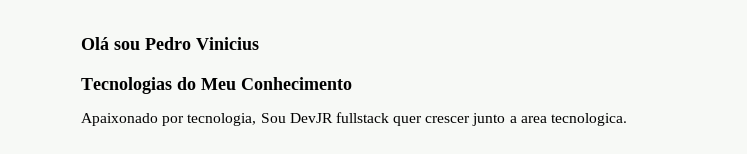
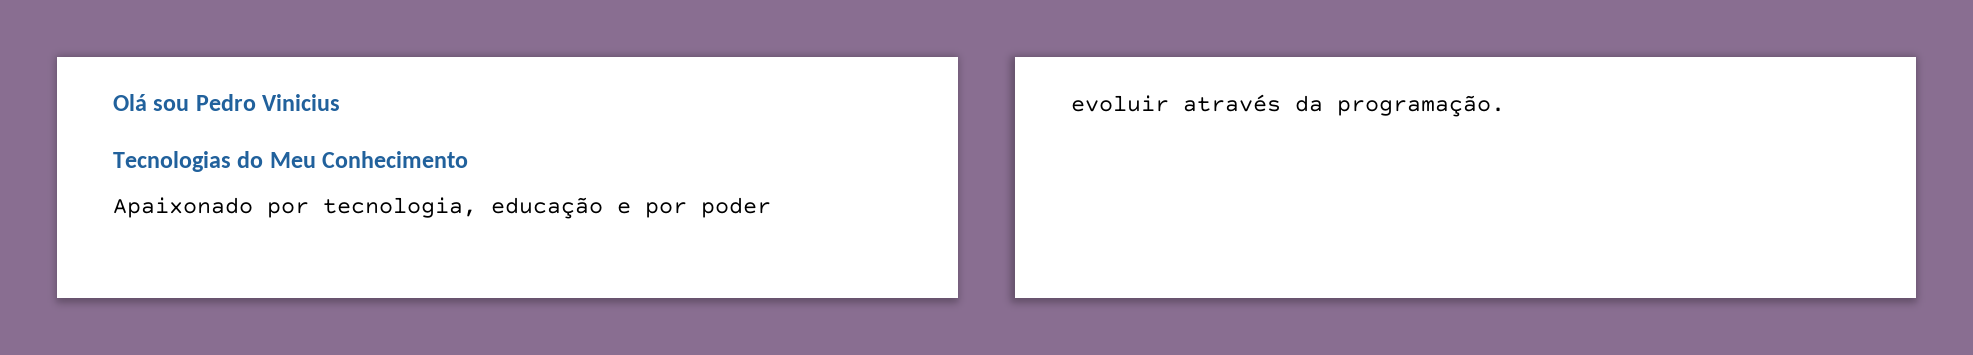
[260,112,628,126] Sou DevJR fullstack quer crescer junto a area tecnologica. -> [491,197,771,219] [1071,94,1505,117] educação e por poder evoluir através da programação.

